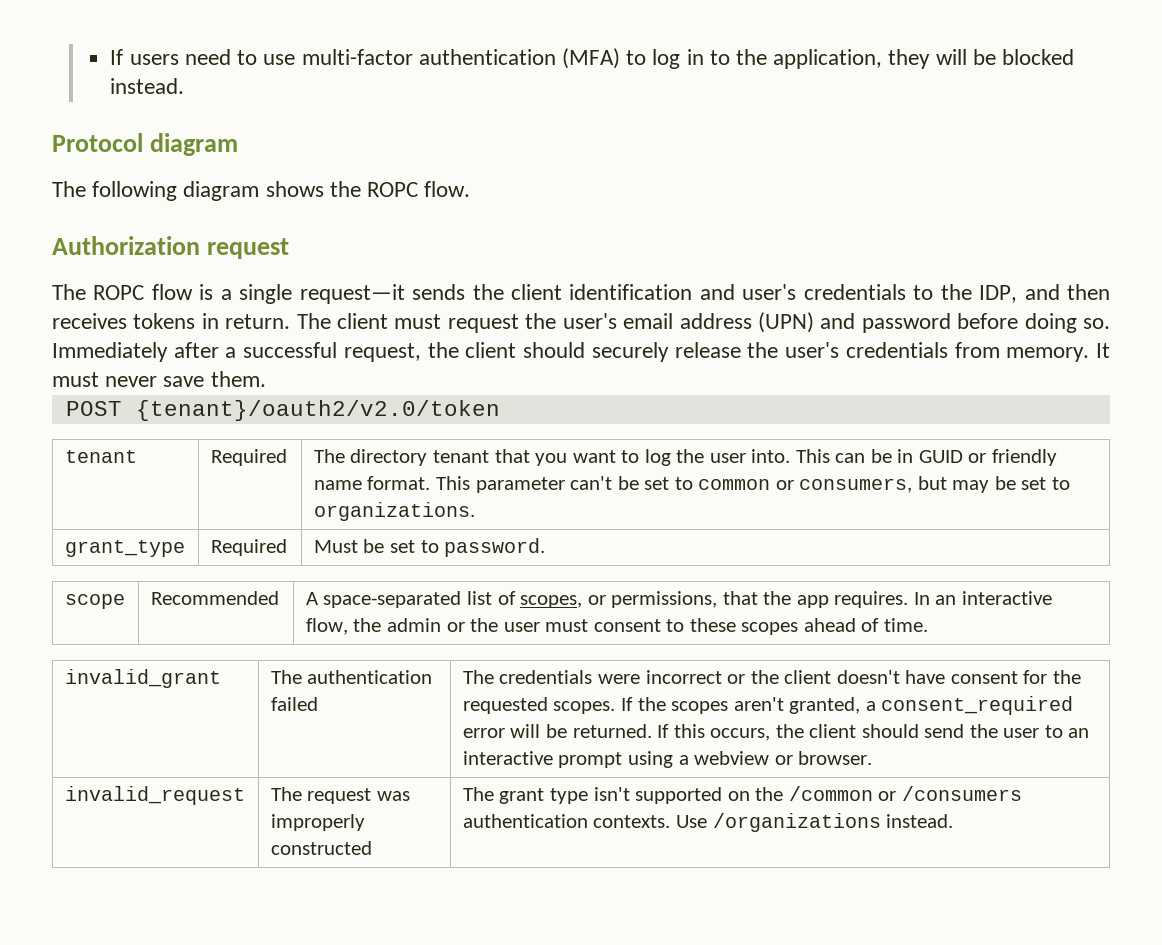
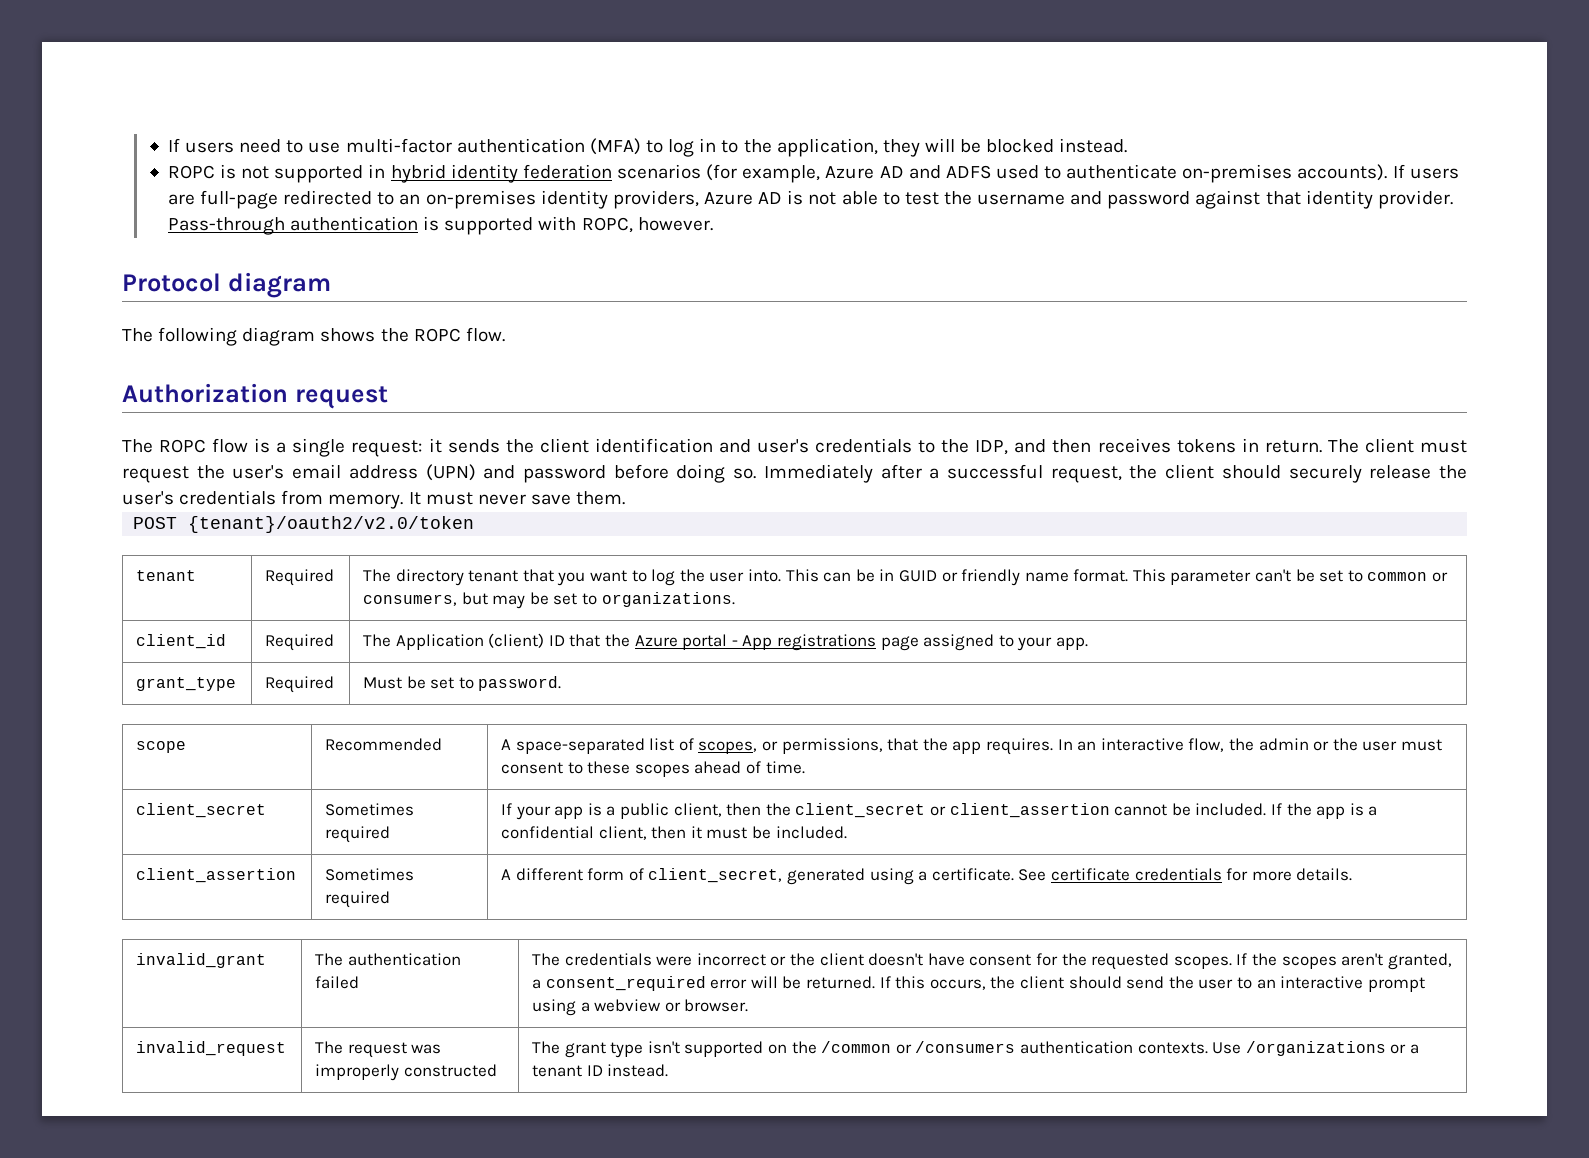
(185, 86) none -> [167,164,1459,183] [167,190,1453,209] [167,216,713,235] // ROPC is not supported in hybrid identity federation scenarios (for example, Azure AD and ADFS used to authenticate on-premises accounts). If users are full-page redirected to an on-premises identity providers, Azure AD is not able to test the username and password against that identity provider. Pass-through authentication is supported with ROPC, however.
[299,284,405,304] request—it -> [351,438,442,457] request: it
(475, 511) none -> [136,634,227,649] [265,634,335,651] [363,633,1088,651] // client_id | Required | The Application (client) ID that the Azure portal - App registrations page assigned to your app.
(928, 625) none -> [136,803,267,818] [325,803,415,816] [325,826,391,843] [501,803,1378,820] [501,826,847,840] [136,868,297,883] [325,868,415,881] [325,891,391,908] [501,868,1353,885] // client_secret | Sometimes required | If your app is a public client, then the client_secret or client_assertion cannot be included. If the app is a confidential client, then it must be included. // client_assertion | Sometimes required | A different form of client_secret, generated using a certificate. See certificate credentials for more details.
(881, 822) none -> [1390,1044,1419,1054] [532,1065,603,1077] or a tenant ID

